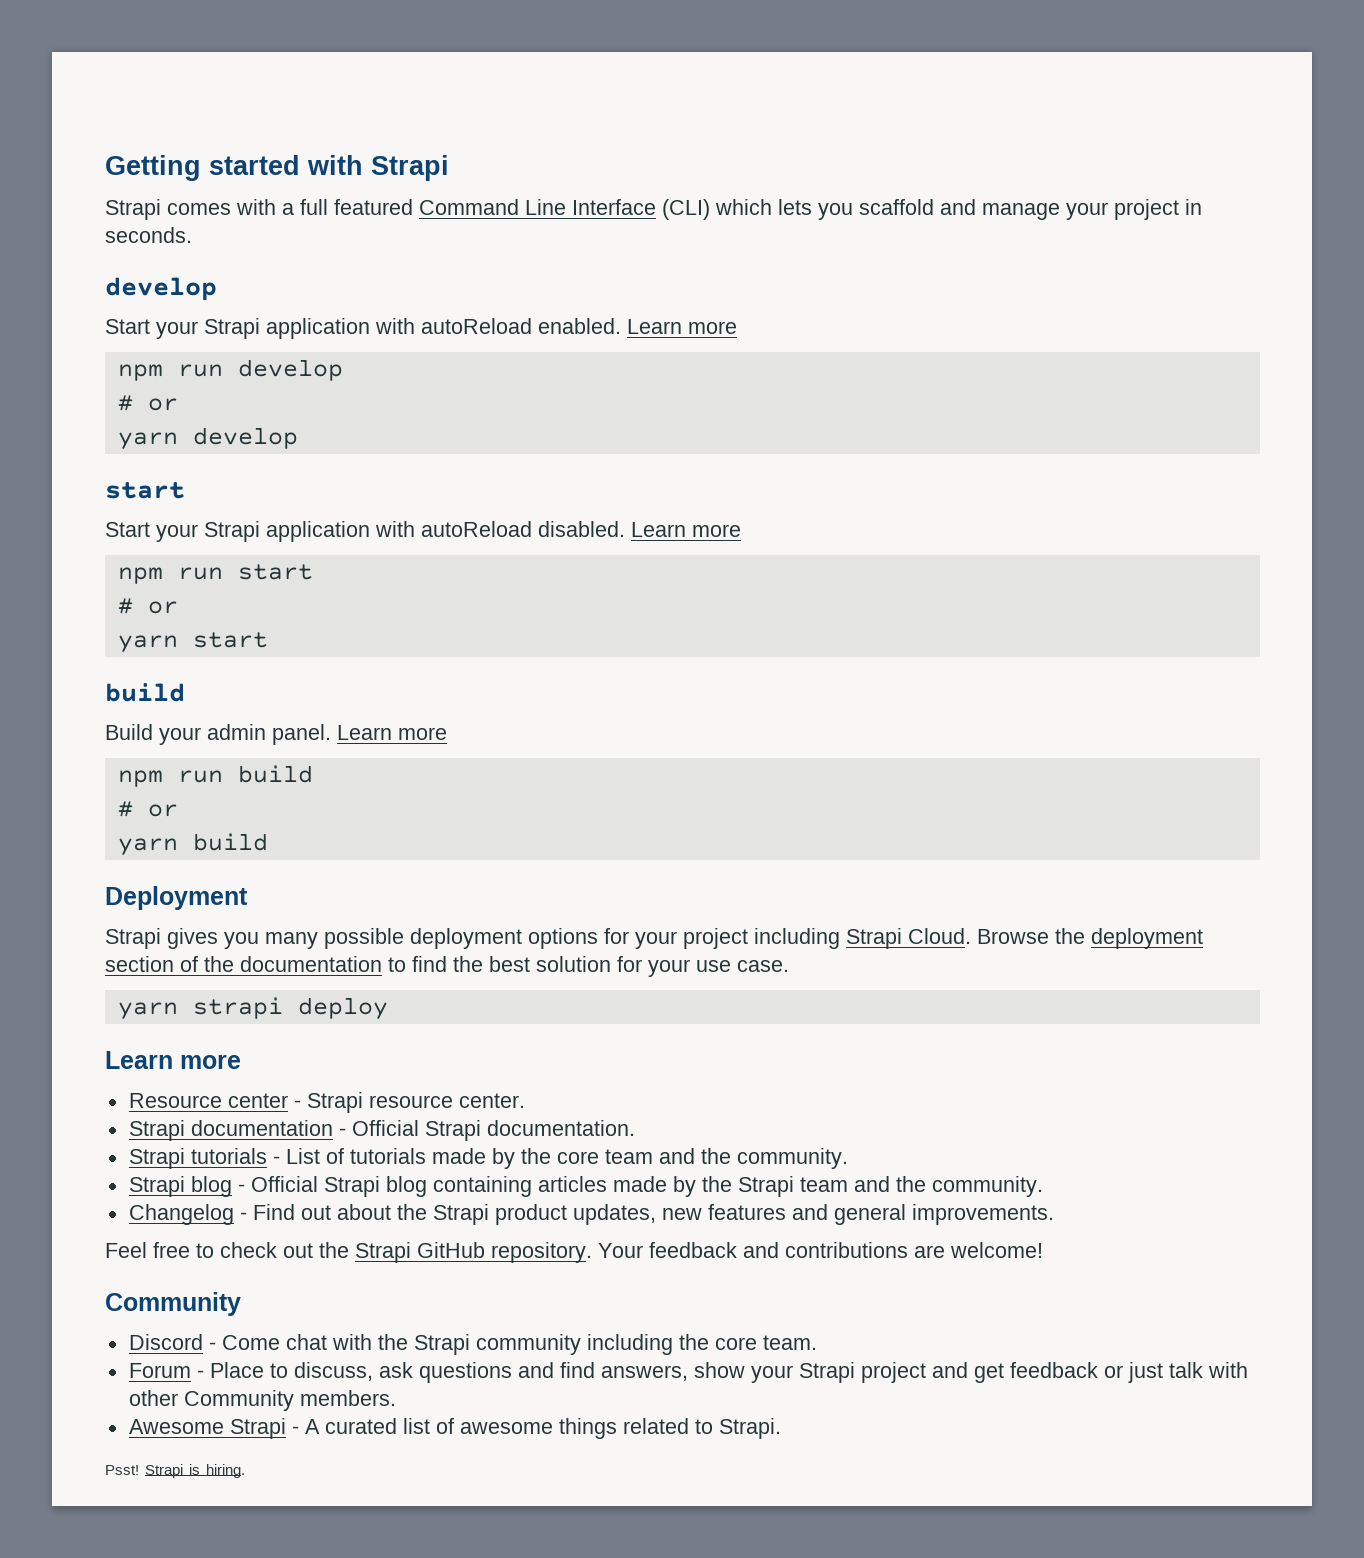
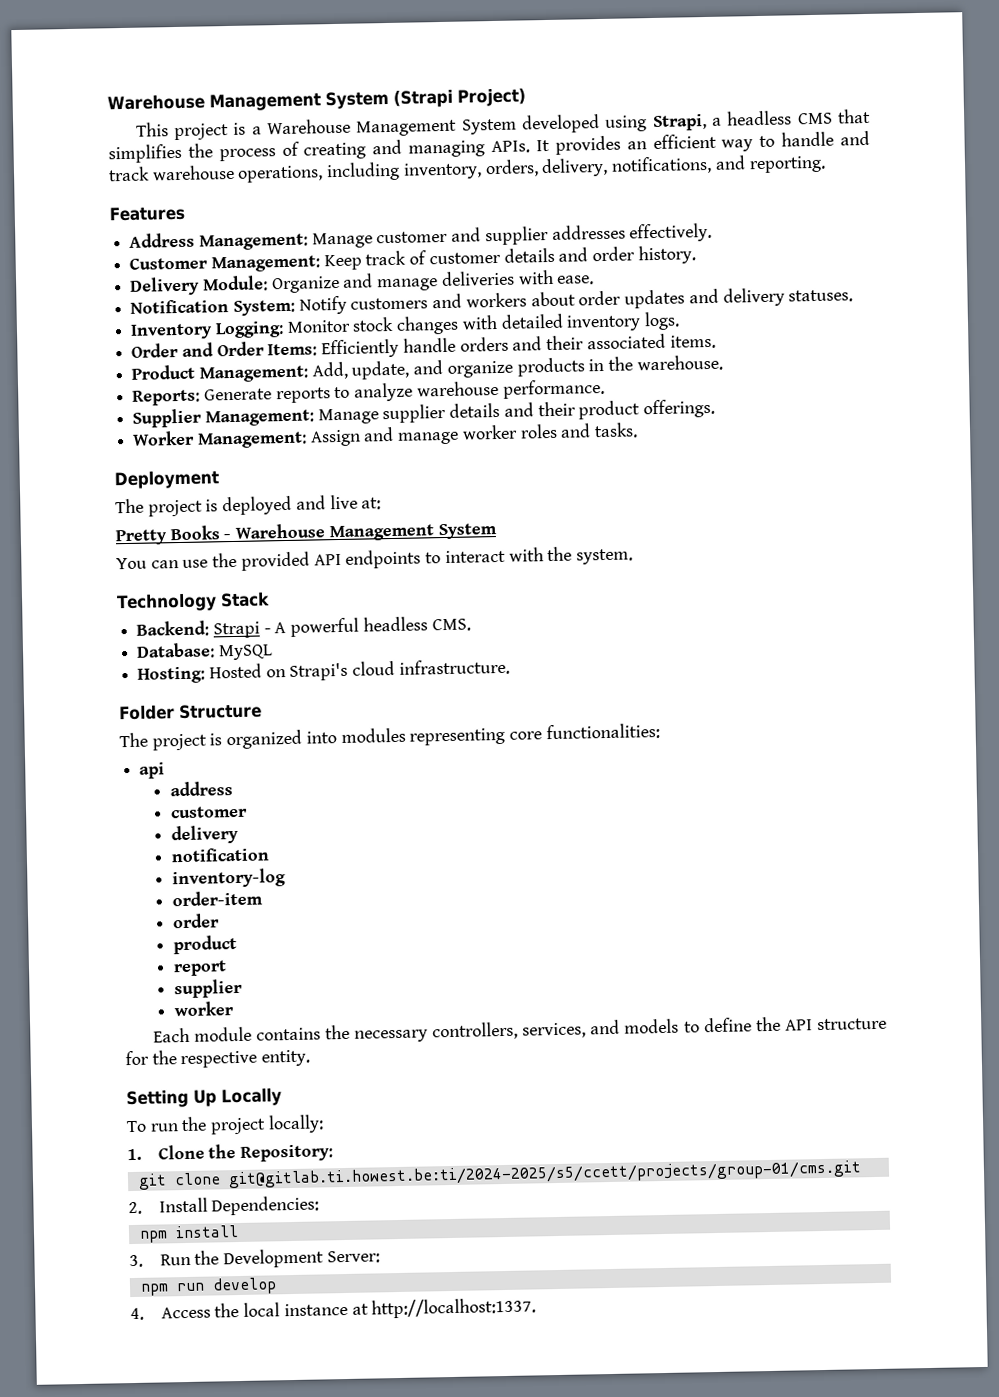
[105,155,449,181] [105,199,1202,220] [105,227,192,243] [105,277,217,301] [105,318,737,339] [117,359,343,381] [117,395,178,411] [117,427,298,450] [105,482,185,499] [105,521,741,542] [117,564,313,584] [117,598,178,614] [117,632,268,653] [105,683,185,702] [105,724,447,745] [117,765,313,787] [117,801,178,817] [117,833,268,856] [105,886,248,910] [105,928,1203,949] [105,956,789,977] [117,997,388,1020] [105,1051,241,1069] [128,1092,525,1113] [128,1120,635,1141] [128,1148,848,1169] [128,1176,1043,1197] [128,1204,1054,1225] [105,1242,1043,1263] [105,1292,241,1316] [128,1334,817,1355] [128,1362,1248,1383] [128,1390,396,1411] [128,1418,781,1439] [105,1464,245,1478] Getting started with Strapi // Strapi comes with a full featured Command Line Interface (CLI) which lets you scaffold and manage your project in seconds. // develop // Start your Strapi application with autoReload enabled. Learn more // npm run develop // # or // yarn develop // start // Start your Strapi application with autoReload disabled. Learn more // npm run start // # or // yarn start // build // Build your admin panel. Learn more // npm run build // # or // yarn build // Deployment // Strapi gives you many possible deployment options for your project including Strapi Cloud. Browse the deployment section of the documentation to find the best solution for your use case. // yarn strapi deploy // Learn more // Resource center - Strapi resource center. // Strapi documentation - Official Strapi documentation. // Strapi tutorials - List of tutorials made by the core team and the community. // Strapi blog - Official Strapi blog containing articles made by the Strapi team and the community. // Changelog - Find out about the Strapi product updates, new features and general improvements. // Feel free to check out the Strapi GitHub repository. Your feedback and contributions are welcome! // Community // Discord - Come chat with the Strapi community including the core team. // Forum - Place to discuss, ask questions and find answers, show your Strapi project and get feedback or just talk with other Community members. // Awesome Strapi - A curated list of awesome things related to Strapi. // Psst! Strapi is hiring. -> [107,88,526,112] [135,108,872,141] [108,130,871,164] [108,155,826,183] [109,205,185,222] [129,222,713,251] [129,245,696,273] [130,269,595,296] [130,287,854,316] [130,311,681,340] [131,333,716,359] [131,354,723,383] [132,378,605,406] [132,398,716,428] [132,422,639,449] [114,470,219,490] [115,494,382,517] [115,523,497,546] [116,546,633,571] [116,592,270,613] [136,616,471,639] [136,642,273,661] [137,658,510,684] [119,703,262,721] [119,722,660,751] [139,762,166,779] [169,781,233,797] [169,805,248,819] [170,824,239,845] [170,847,270,863] [171,868,286,889] [171,890,263,907] [172,913,220,929] [172,935,237,955] [172,960,227,977] [173,978,243,999] [173,1001,234,1017] [152,1016,887,1043] [125,1049,311,1069] [126,1088,282,1109] [126,1114,324,1135] [127,1144,334,1162] [137,1160,862,1190] [128,1195,320,1216] [138,1225,239,1243] [129,1248,380,1269] [139,1277,277,1296] [130,1297,537,1321] Warehouse Management System (Strapi Project) // This project is a Warehouse Management System developed using Strapi, a headless CMS that simplifies the process of creating and managing APIs. It provides an efficient way to handle and track warehouse operations, including inventory, orders, delivery, notifications, and reporting. // Features // Address Management: Manage customer and supplier addresses effectively. // Customer Management: Keep track of customer details and order history. // Delivery Module: Organize and manage deliveries with ease. // Notification System: Notify customers and workers about order updates and delivery statuses. // Inventory Logging: Monitor stock changes with detailed inventory logs. // Order and Order Items: Efficiently handle orders and their associated items. // Product Management: Add, update, and organize products in the warehouse. // Reports: Generate reports to analyze warehouse performance. // Supplier Management: Manage supplier details and their product offerings. // Worker Management: Assign and manage worker roles and tasks. // Deployment // The project is deployed and live at: // Pretty Books - Warehouse Management System // You can use the provided API endpoints to interact with the system. // Technology Stack // Backend: Strapi - A powerful headless CMS. // Database: MySQL // Hosting: Hosted on Strapi's cloud infrastructure. // Folder Structure // The project is organized into modules representing core functionalities: // api // address // customer // delivery // notification // inventory-log // order-item // order // product // report // supplier // worker // Each module contains the necessary controllers, services, and models to define the API structure for the respective entity. // Setting Up Locally // To run the project locally: // 1. Clone the Repository: // git clone git@gitlab.ti.howest.be:ti/2024-2025/s5/ccett/projects/group-01/cms.git // 2. Install Dependencies: // npm install // 3. Run the Development Server: // npm run develop // 4. Access the local instance at http://localhost:1337.

